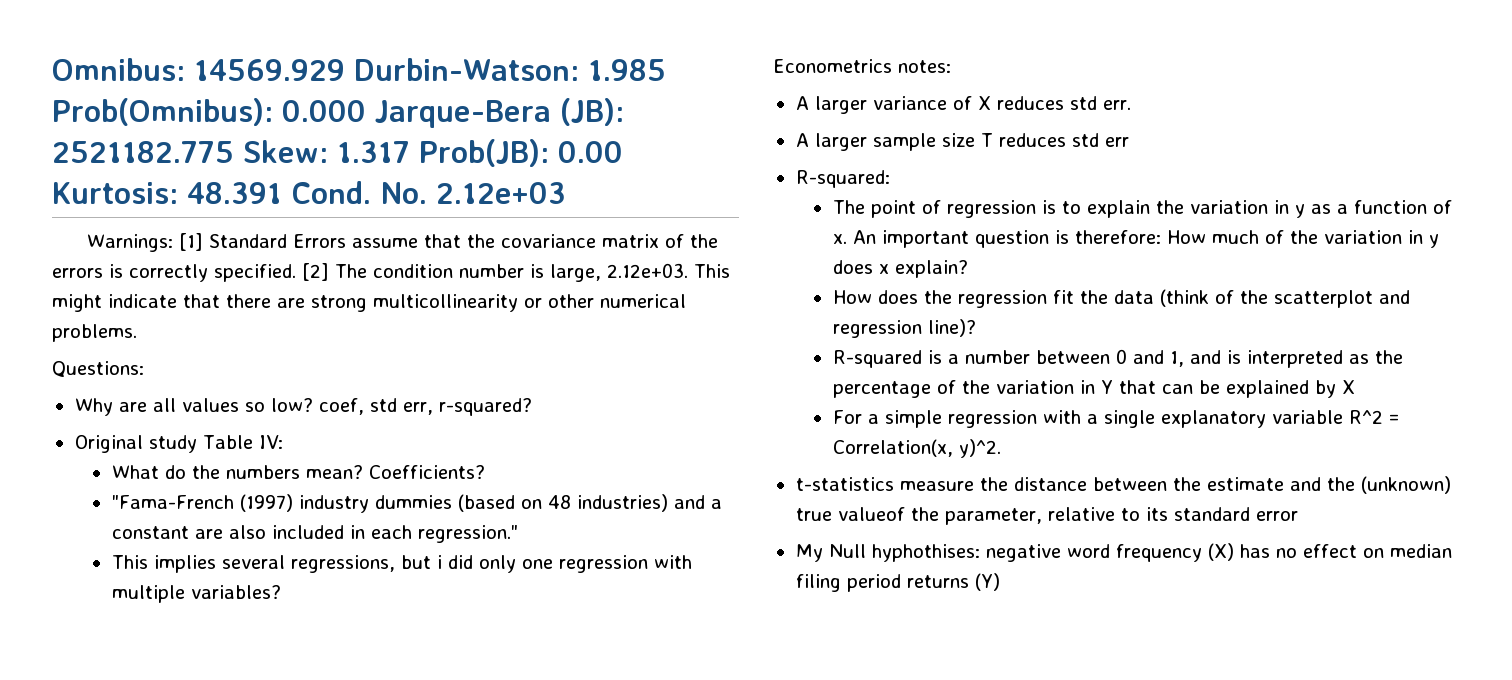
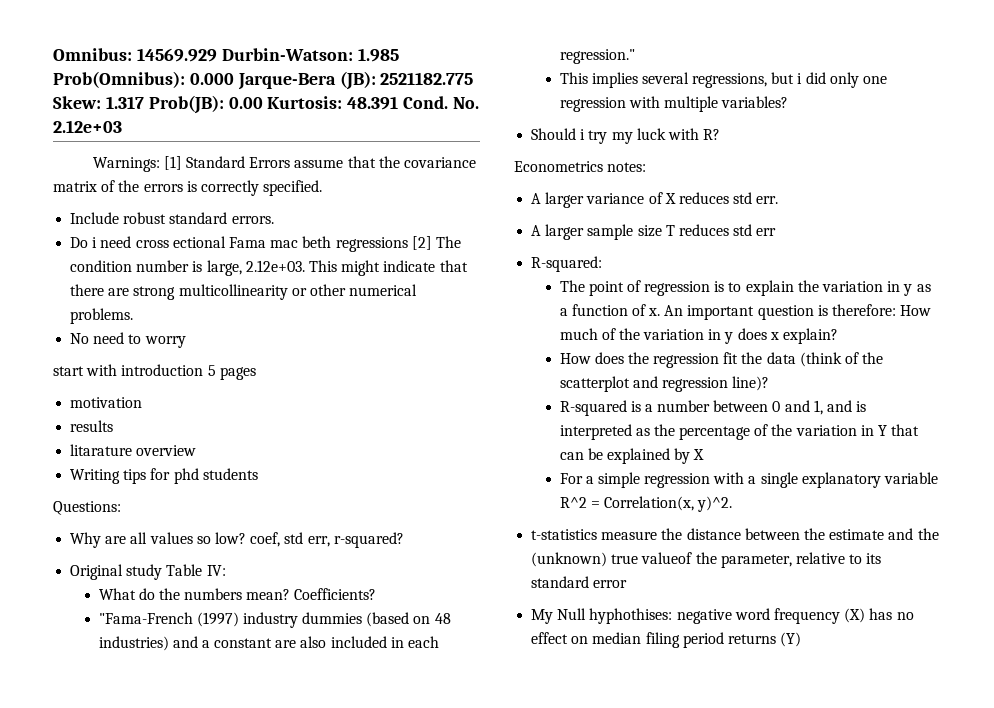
(296, 273) none -> [70,212,274,224] [70,236,408,252] // Include robust standard errors. // Do i need cross ectional Fama mac beth regressions
(137, 333) none -> [70,332,186,348] [53,364,256,380] [70,397,143,408] [70,420,114,432] [70,444,197,456] [70,468,258,484] // No need to worry // start with introduction 5 pages // motivation // results // litarature overview // Writing tips for phd students
(281, 592) none -> [531,128,721,144] // Should i try my luck with R?

